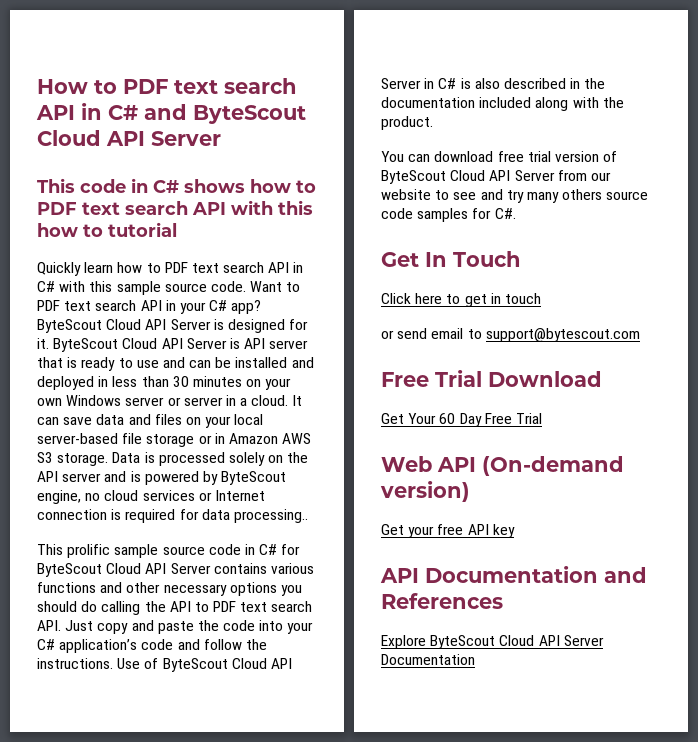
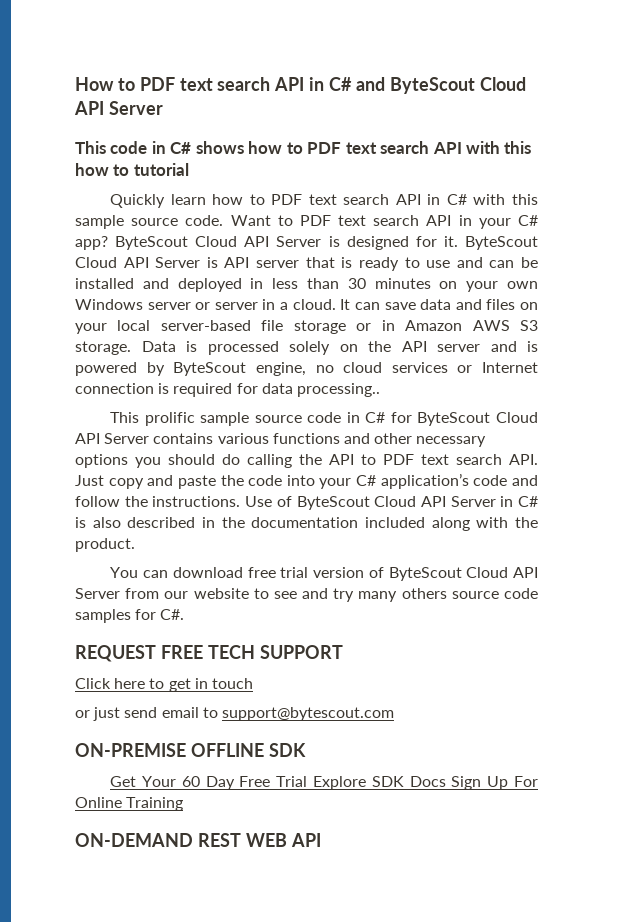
[381,251,521,267] Get In Touch -> [75,645,343,662] REQUEST FREE TECH SUPPORT
(394, 334) none -> [93,707,121,721] just
[381,370,602,387] Free Trial Download -> [75,743,306,757] ON-PREMISE OFFLINE SDK
[381,456,624,476] [380,481,470,502] [381,524,515,538] [380,566,647,583] [381,593,503,609] [381,635,604,649] [381,654,475,665] // Web API (On-demand version) // Get your free API key // API Documentation and References // Explore ByteScout Cloud API Server Documentation -> [313,776,538,790] [75,797,184,811] [75,833,321,847] Explore SDK Docs Sign Up For Online Training // ON-DEMAND REST WEB API

